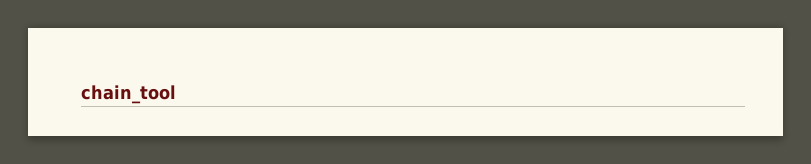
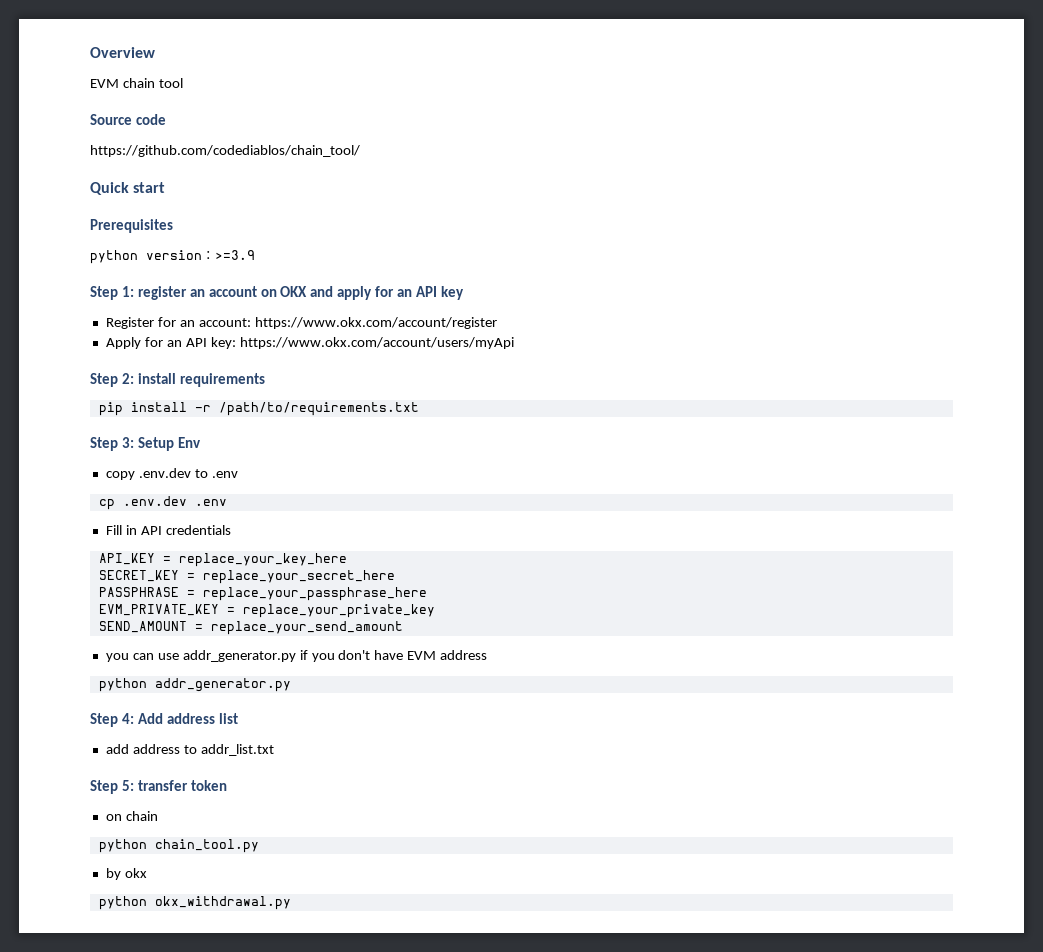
[81,85,176,104] chain_tool -> [90,47,155,58] [90,78,183,88] [90,114,166,125] [90,145,360,157] [90,182,166,195] [90,219,173,233] [90,250,255,264] [90,286,464,300] [105,317,497,329] [105,337,514,349] [90,373,265,387] [98,402,419,416] [90,437,201,451] [105,468,238,480] [98,496,227,510] [105,525,231,535] [98,553,347,567] [98,570,395,584] [98,587,427,601] [98,604,435,618] [98,621,403,635] [105,650,488,662] [98,678,291,692] [90,713,238,727] [105,744,274,756] [90,780,227,794] [105,811,158,821] [98,839,259,853] [105,868,147,880] [98,896,291,910] Overview // EVM chain tool // Source code // https://github.com/codediablos/chain_tool/ // Quick start // Prerequisites // python version：>=3.9 // Step 1: register an account on OKX and apply for an API key // Register for an account: https://www.okx.com/account/register // Apply for an API key: https://www.okx.com/account/users/myApi // Step 2: install requirements // pip install -r /path/to/requirements.txt // Step 3: Setup Env // copy .env.dev to .env // cp .env.dev .env // Fill in API credentials // API_KEY = replace_your_key_here // SECRET_KEY = replace_your_secret_here // PASSPHRASE = replace_your_passphrase_here // EVM_PRIVATE_KEY = replace_your_private_key // SEND_AMOUNT = replace_your_send_amount // you can use addr_generator.py if you don't have EVM address // python addr_generator.py // Step 4: Add address list // add address to addr_list.txt // Step 5: transfer token // on chain // python chain_tool.py // by okx // python okx_withdrawal.py

